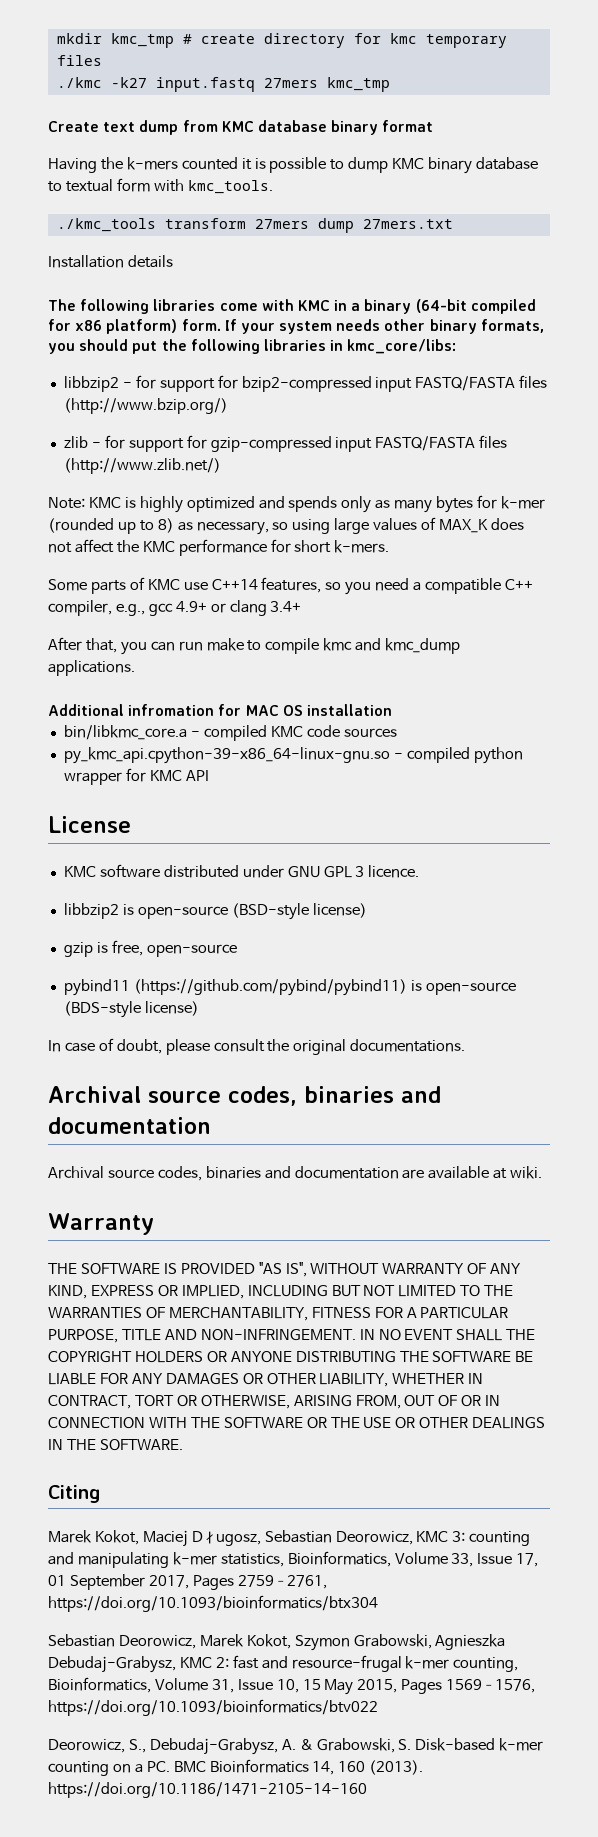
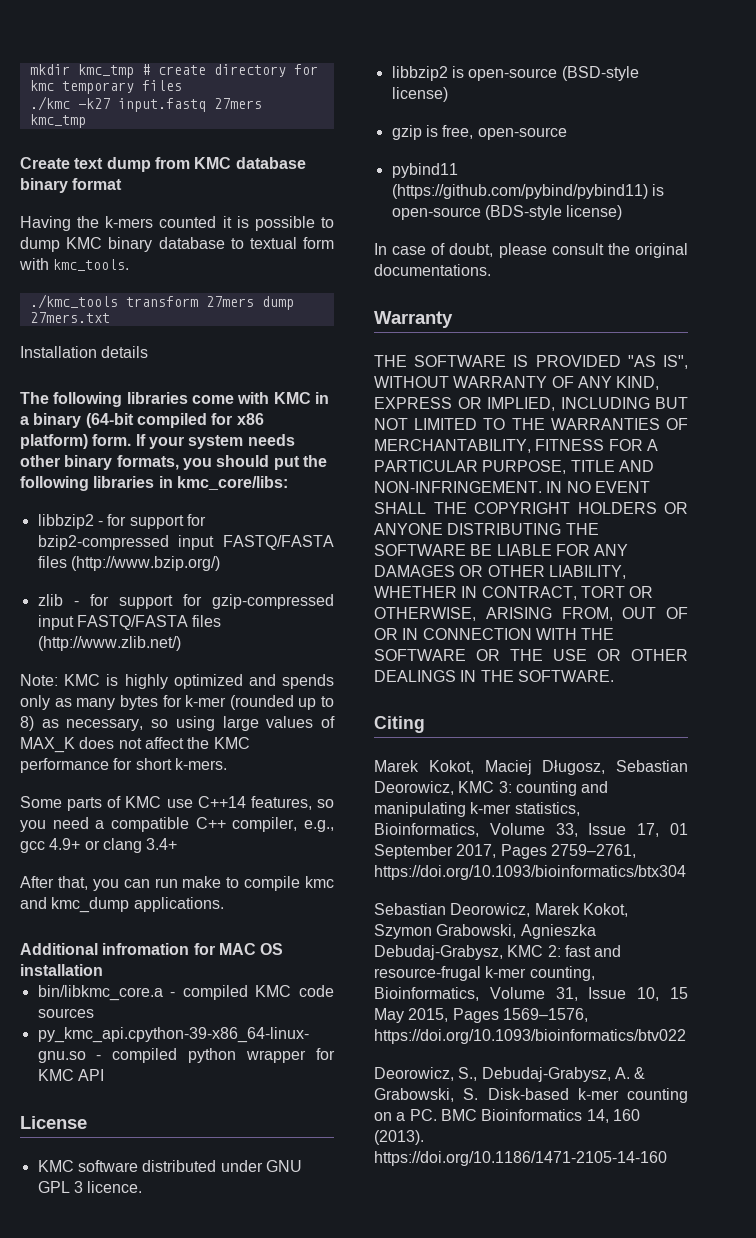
[48,1086,441,1106] [48,1117,211,1134] [48,1166,543,1181] // Archival source codes, binaries and documentation // Archival source codes, binaries and documentation are available at wiki. -> (491, 270) none

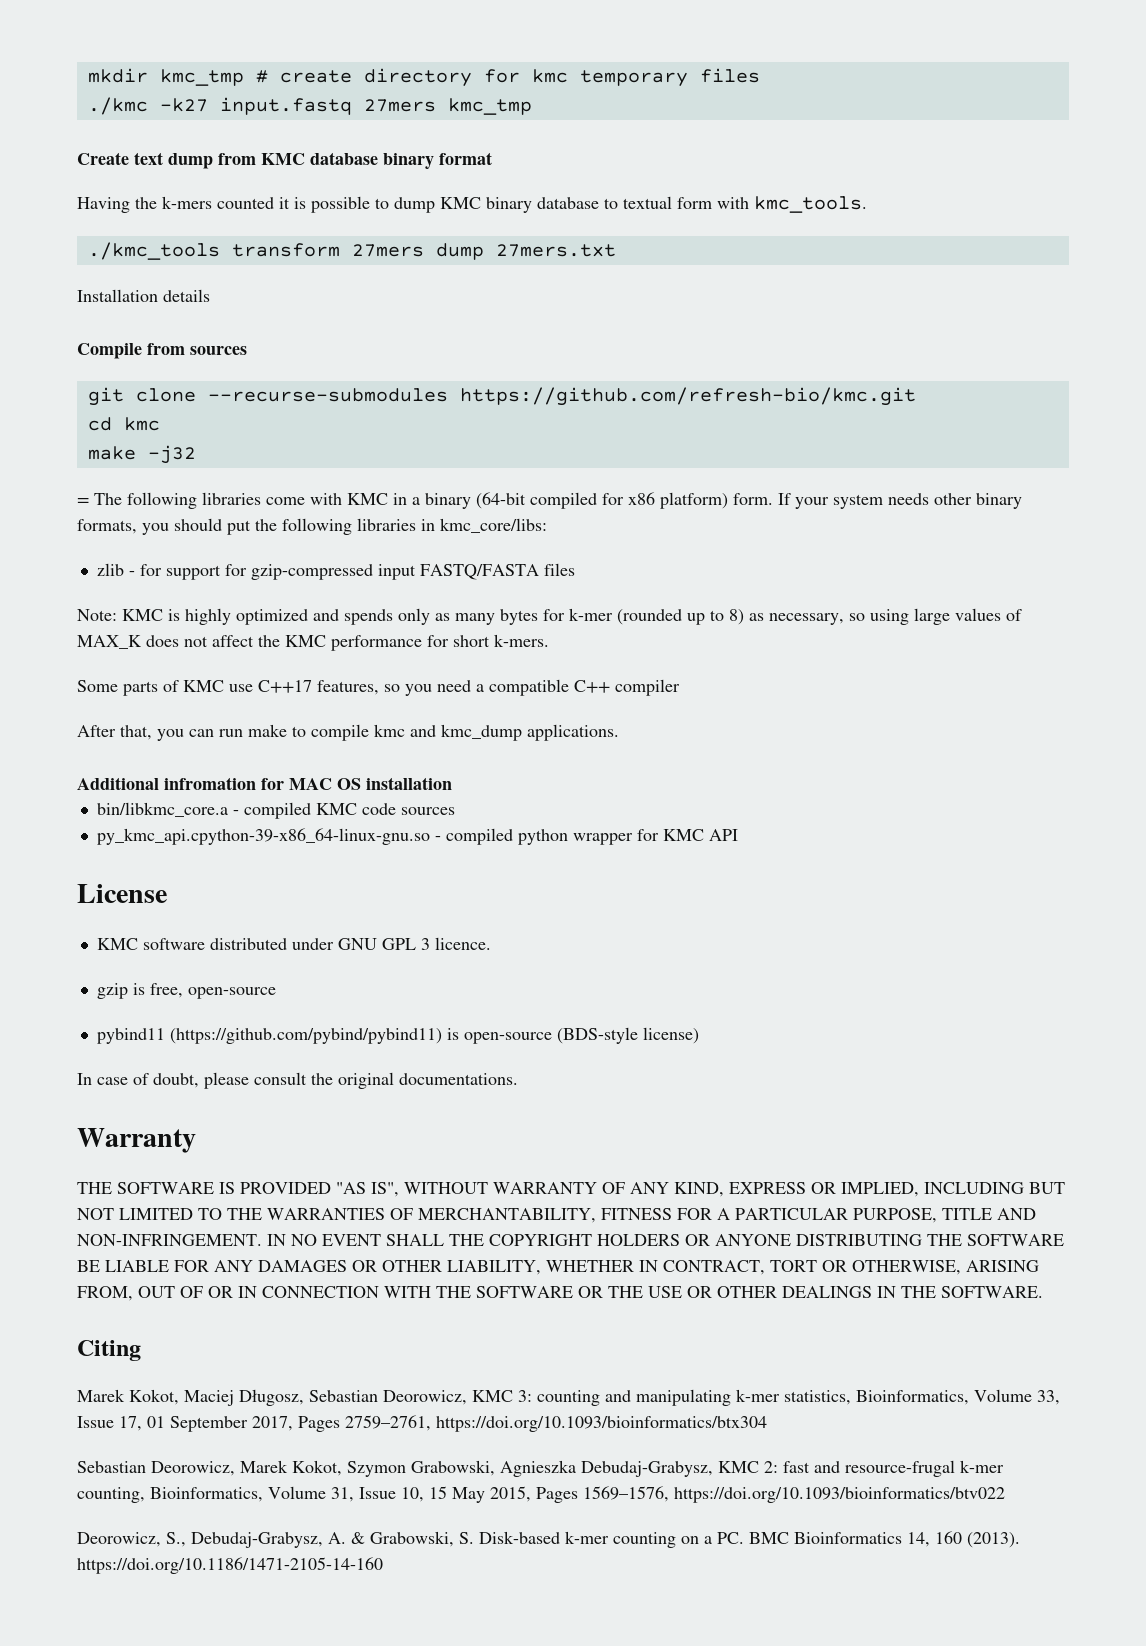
(149, 352) none -> [77,343,247,359] [87,387,916,406] [87,417,160,431] [87,445,196,464] [77,498,89,505] Compile from sources // git clone --recurse-submodules https://github.com/refresh-bio/kmc.git // cd kmc // make -j32 // =
[37,514,206,529] [37,535,334,550] [37,556,220,571] // libbzip2 - for support for bzip2-compressed input FASTQ/FASTA files (http://www.bzip.org/) -> (547, 525) none
[37,636,181,651] (http://www.zlib.net/) -> (575, 569) none
[197,796,246,808] C++14 -> [258,680,312,693] C++17
[232,817,335,832] [20,838,178,853] compiler, e.g., gcc 4.9+ or clang 3.4+ -> [615,679,680,696] compiler
[391,66,639,81] [391,87,448,102] // libbzip2 is open-source (BSD-style license) -> (491, 943) none

